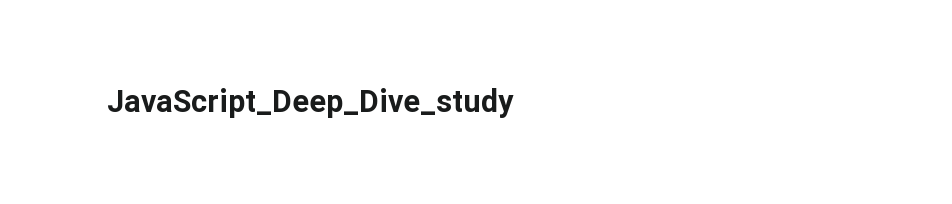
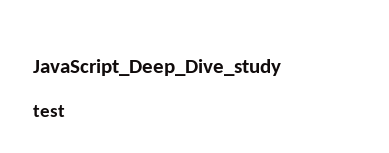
(514, 103) none -> [33,105,65,117] // test

